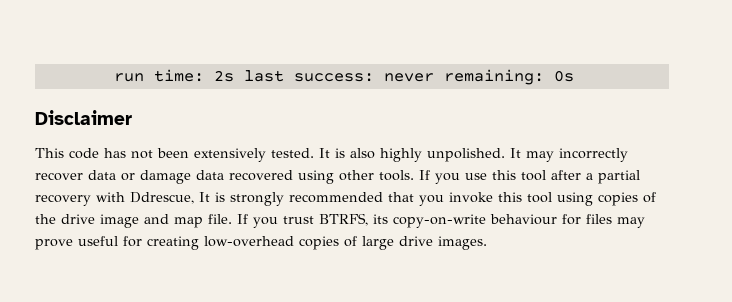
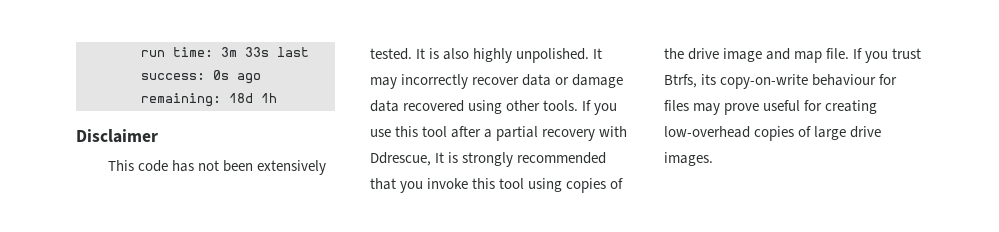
[213,69,574,85] 2s last success: never remaining: 0s -> [221,47,309,57] [141,70,261,84] [141,93,277,107] 3m 33s last success: 0s ago remaining: 18d 1h
[319,213,368,226] BTRFS, -> [664,74,697,88] Btrfs,

